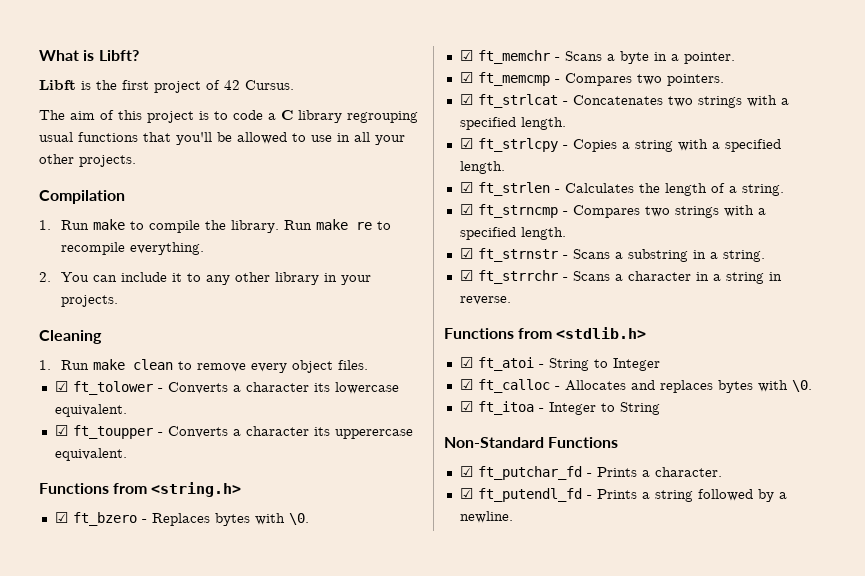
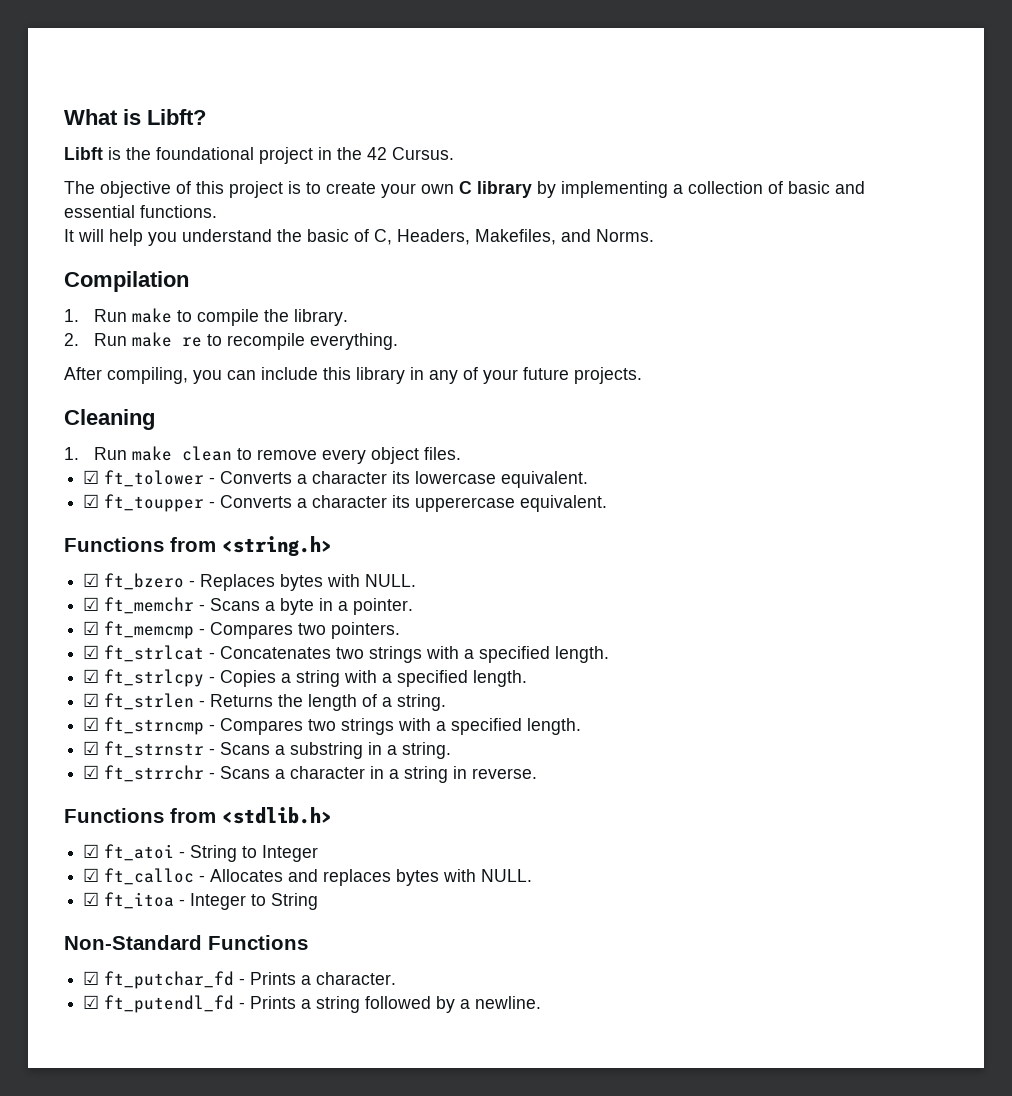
[122,80,220,93] first project of -> [156,147,362,164] foundational project in the
[70,111,95,120] aim -> [100,181,171,198] objective
[233,110,418,123] [39,132,405,145] [39,154,136,167] code a C library regrouping usual functions that you'll be allowed to use in all your other projects. -> [326,181,865,198] [64,205,217,218] [64,229,654,246] create your own C library by implementing a collection of basic and essential functions. // It will help you understand the basic of C, Headers, Makefiles, and Norms.
(279, 226) none -> [64,333,79,346] // 2.
[39,272,371,285] 2. You can include it to any other library in your -> [64,367,569,384] After compiling, you can include this library in any of your future
[288,513,309,525] \0. -> [365,574,417,587] NULL.
[564,183,634,193] Calculates -> [210,694,274,707] Returns
[791,380,812,392] \0. -> [481,869,533,882] NULL.

